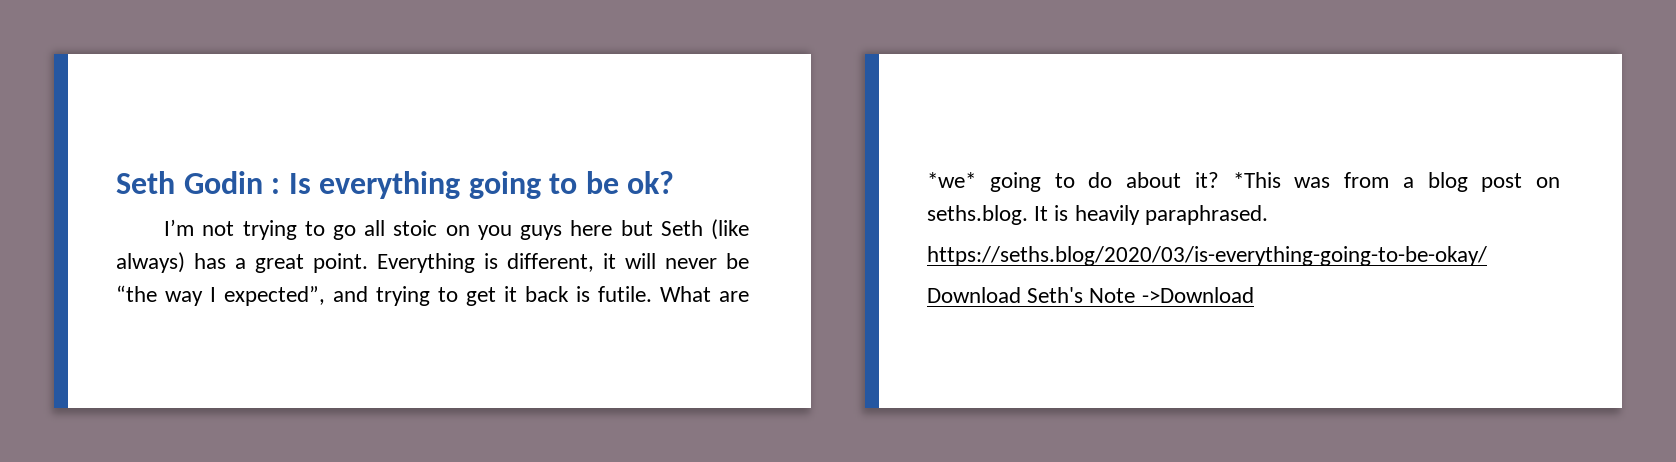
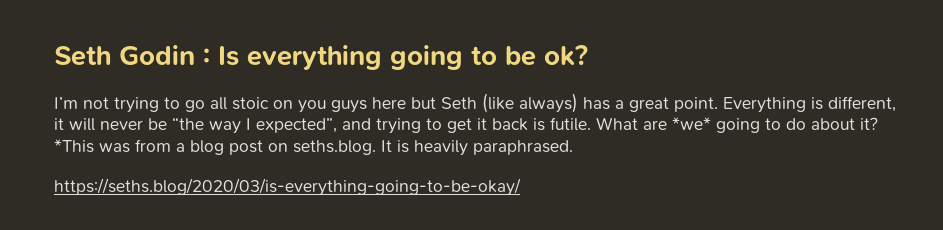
[927,287,1254,303] // Download Seth's Note ->Download -> (521, 187) none

